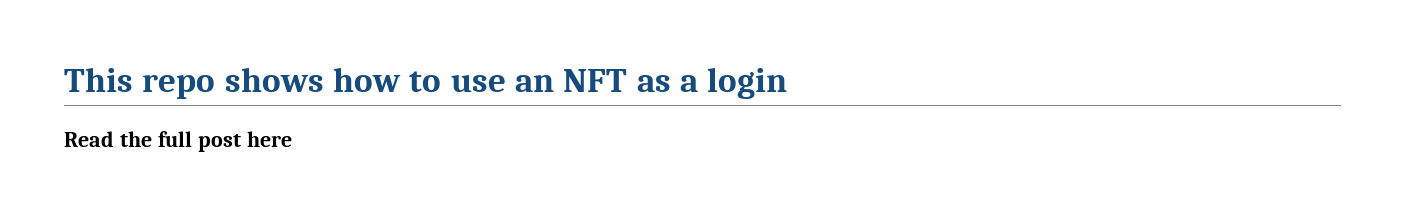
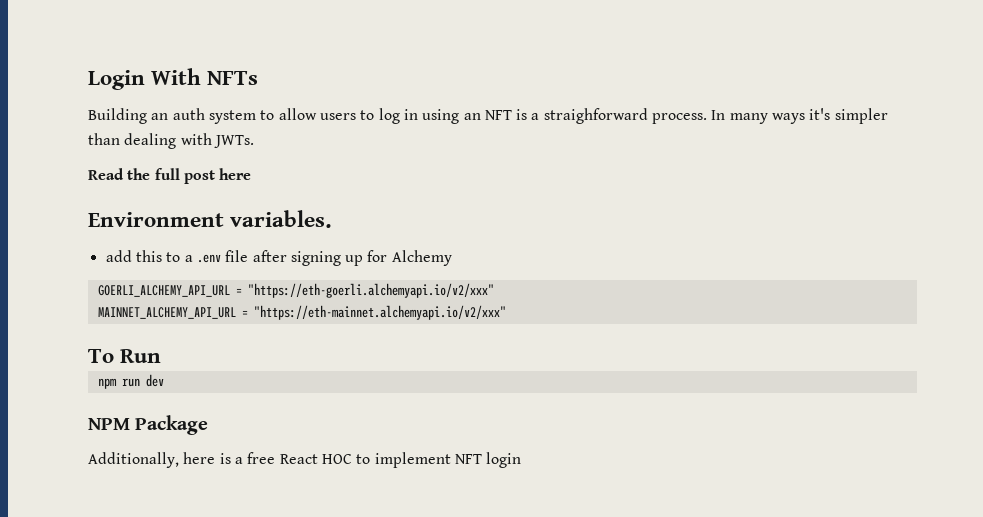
[64,67,788,99] This repo shows how to use an NFT as a login -> [88,68,259,90] [88,108,888,124] [88,133,254,149] Login With NFTs // Building an auth system to allow users to log in using an NFT is a straighforward process. In many ways it's simpler than dealing with JWTs.
(292, 139) none -> [88,210,333,228] [105,250,452,266] [97,283,494,298] [97,305,506,320] [88,349,162,363] [97,374,164,389] [88,415,209,435] [88,452,522,468] // Environment variables. // add this to a .env file after signing up for Alchemy // GOERLI_ALCHEMY_API_URL = "https://eth-goerli.alchemyapi.io/v2/xxx" // MAINNET_ALCHEMY_API_URL = "https://eth-mainnet.alchemyapi.io/v2/xxx" // To Run // npm run dev // NPM Package // Additionally, here is a free React HOC to implement NFT login

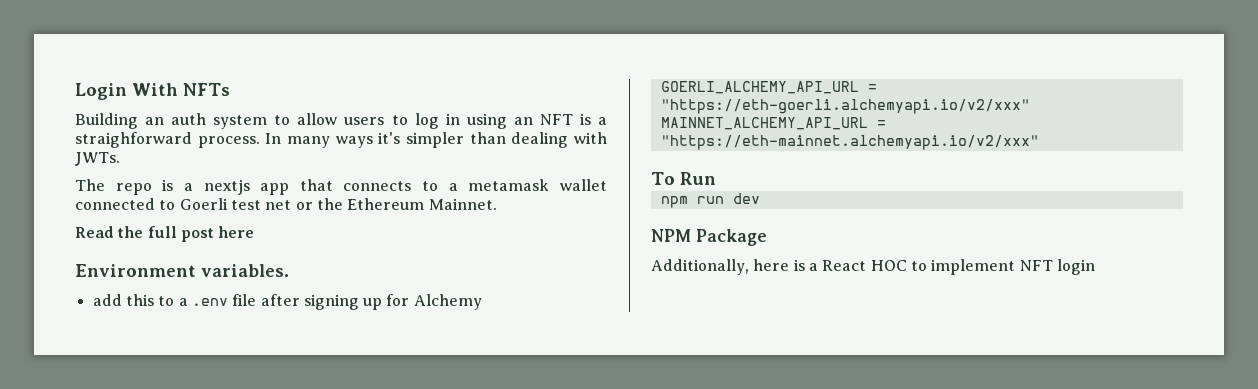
(254, 141) none -> [75,179,607,195] [75,198,497,210] // The repo is a nextjs app that connects to a metamask wallet connected to Goerli test net or the Ethereum Mainnet.
[247,452,276,464] free -> (818, 267) none

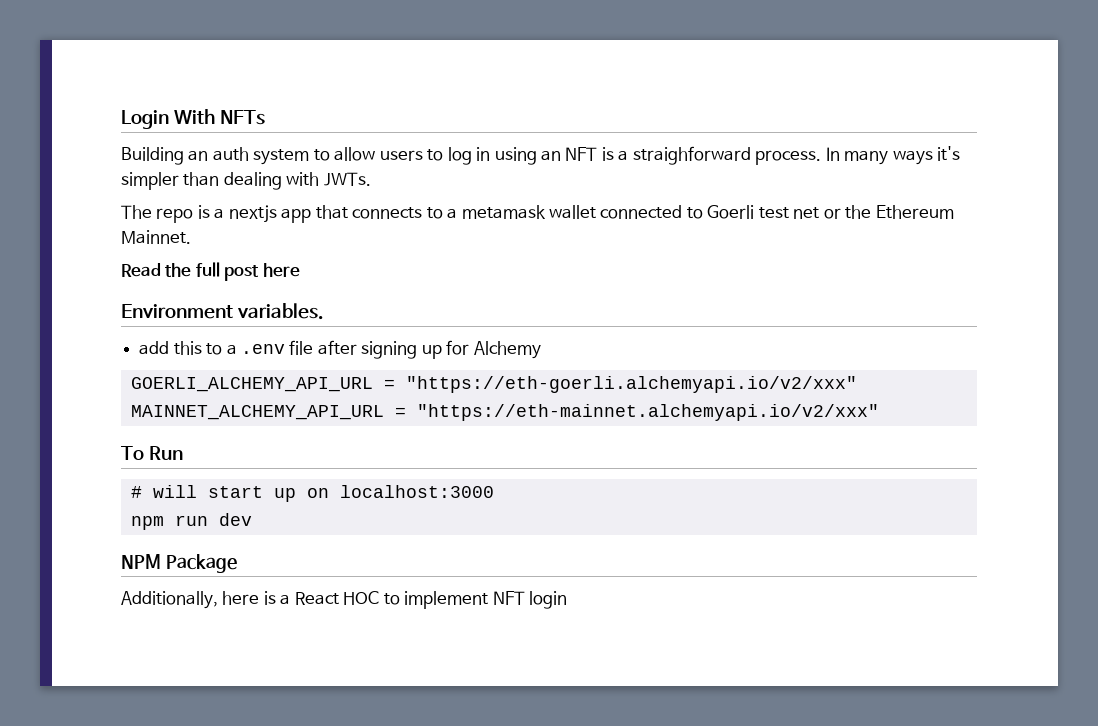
(716, 178) none -> [130,485,494,502] // # will start up on localhost:3000

